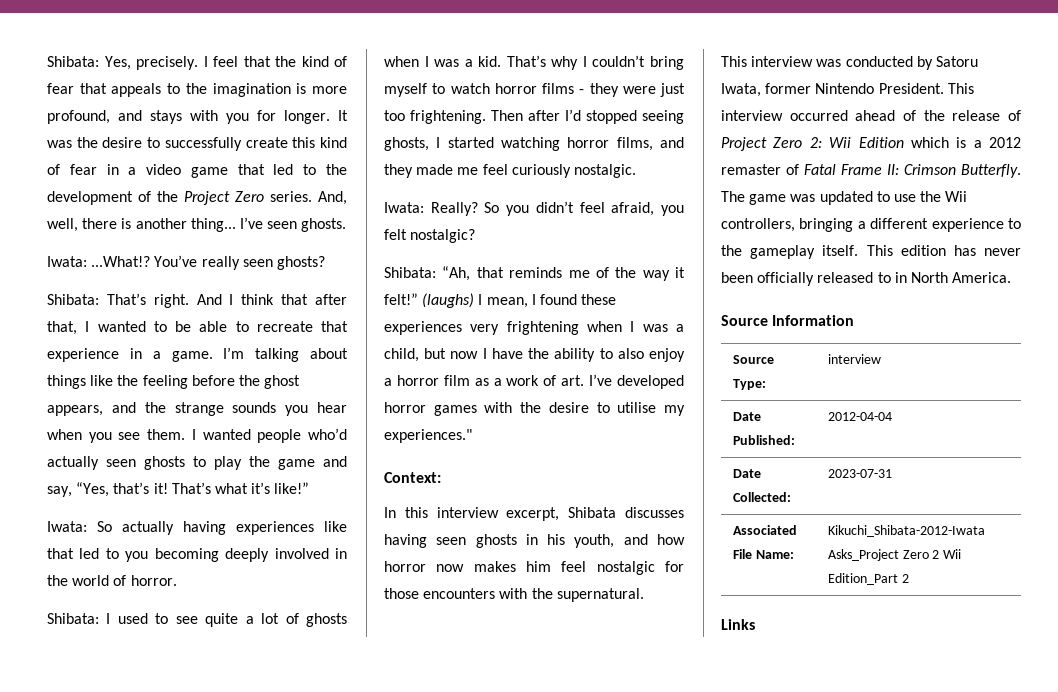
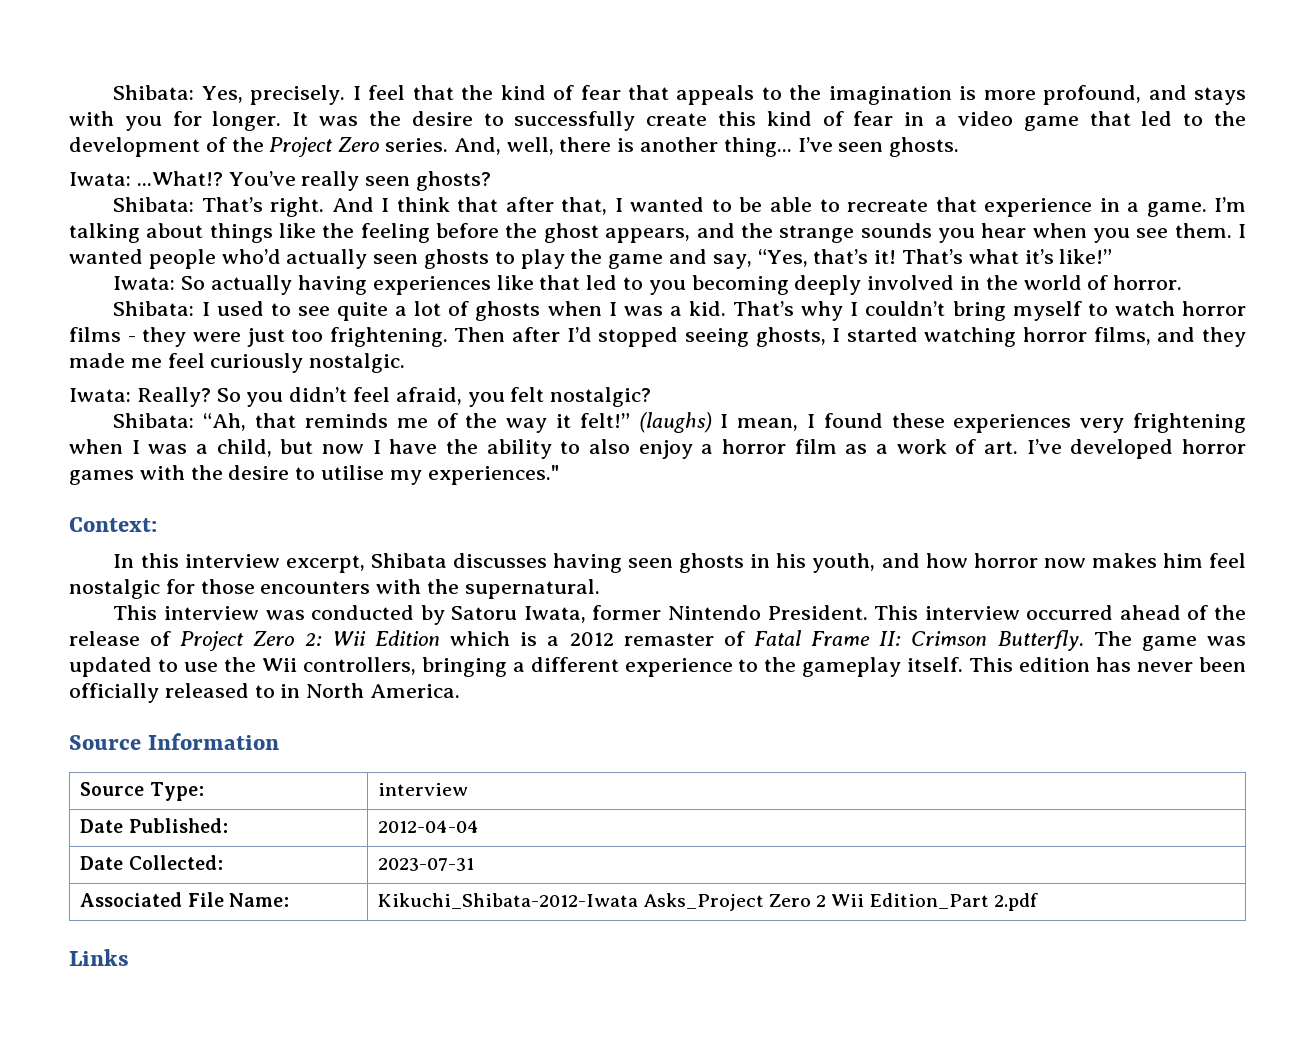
[901,574,909,583] 2 -> [993,893,1038,911] 2.pdf

